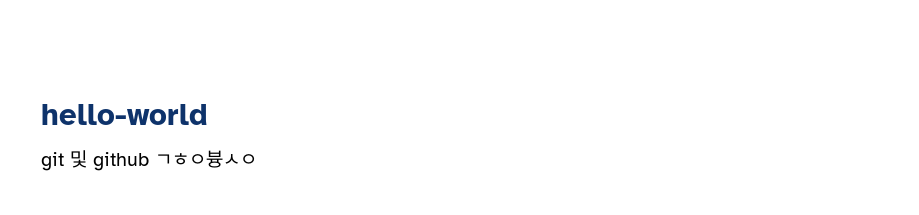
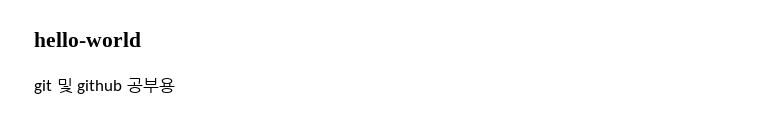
[155,150,257,168] ㄱㅎㅇ븅ㅅㅇ -> [126,78,175,93] 공부용

